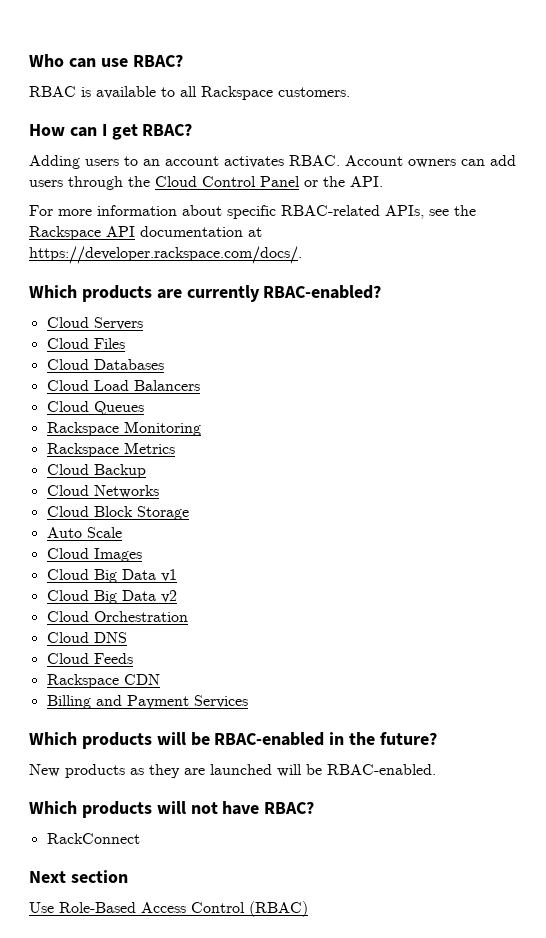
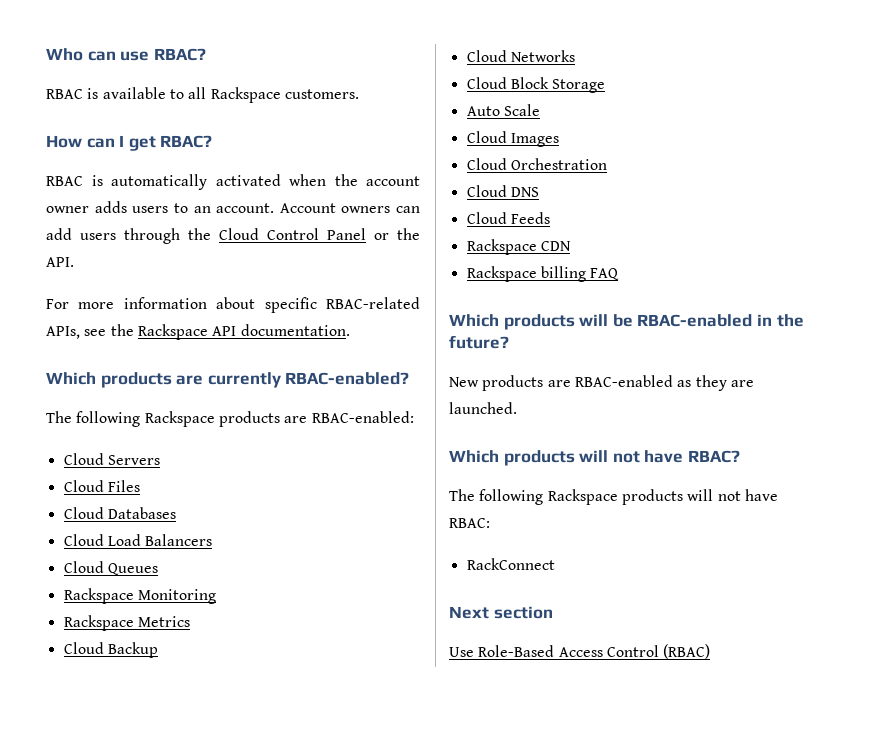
[29,155,340,169] Adding users to an account activates RBAC. -> [46,174,420,190] [46,201,275,213] RBAC is automatically activated when the account owner adds users to an account.
[140,226,262,237] [29,246,302,264] documentation at https://developer.rackspace.com/docs/. -> [240,324,350,336] documentation.
(382, 292) none -> [46,411,414,427] // The following Rackspace products are RBAC-enabled:
[46,569,177,583] [46,590,177,604] // Cloud Big Data v1 // Cloud Big Data v2 -> (559, 140) none
[46,695,248,709] Billing and Payment Services -> [466,266,620,282] Rackspace billing FAQ
(125, 771) none -> [547,375,673,387] are RBAC-enabled
[210,764,436,777] launched will be RBAC-enabled. -> [449,402,517,414] launched.
(315, 807) none -> [449,489,778,505] [449,518,490,528] // The following Rackspace products will not have RBAC:

